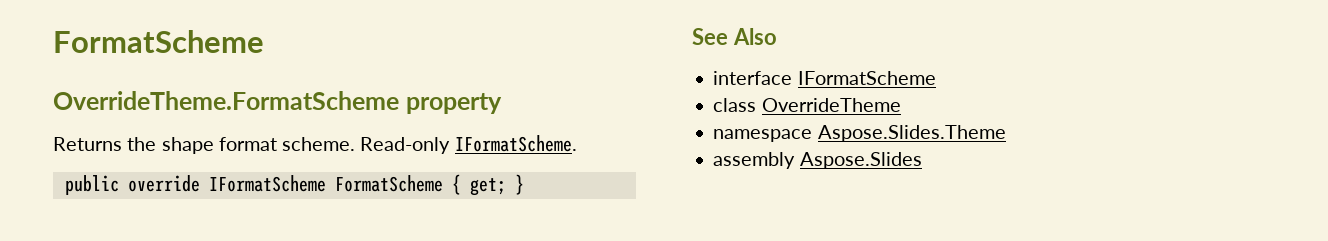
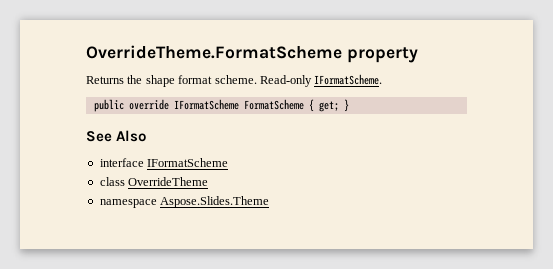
[53,30,264,53] FormatScheme // -> (86, 52) none
[713,152,922,169] // assembly Aspose.Slides -> (270, 202) none

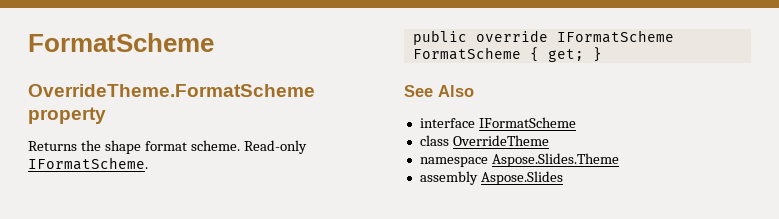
(86, 52) none -> [28,33,214,52] FormatScheme //
(270, 202) none -> [419,171,563,185] // assembly Aspose.Slides

